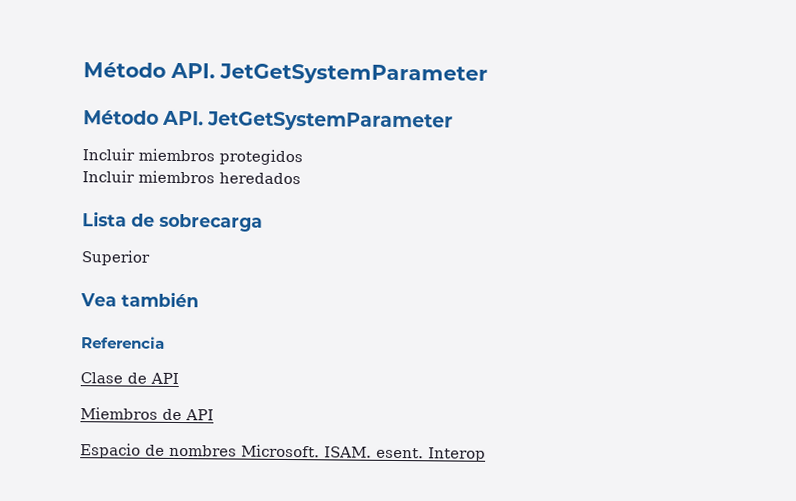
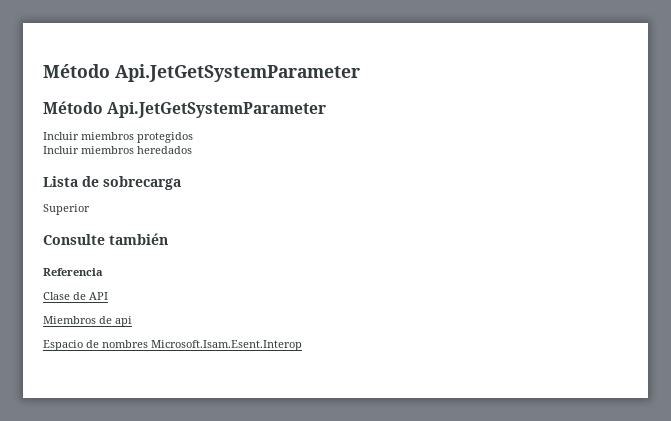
[83,62,488,85] [83,110,454,132] Método API. JetGetSystemParameter // Método API. JetGetSystemParameter -> [43,64,360,82] [43,101,327,118] Método Api.JetGetSystemParameter // Método Api.JetGetSystemParameter
[80,293,117,307] Vea -> [43,234,105,245] Consulte
[185,409,214,421] API -> [115,316,132,327] api
[241,444,486,462] Microsoft. ISAM. esent. Interop -> [151,340,302,351] Microsoft.Isam.Esent.Interop

